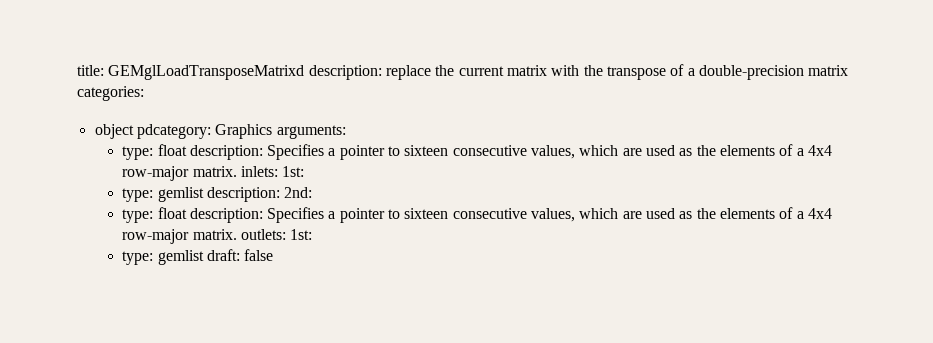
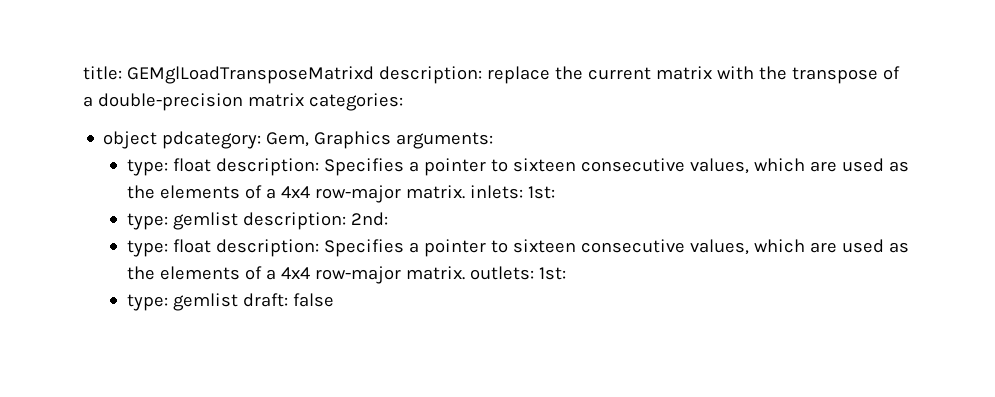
(211, 131) none -> [266,132,310,147] Gem,

